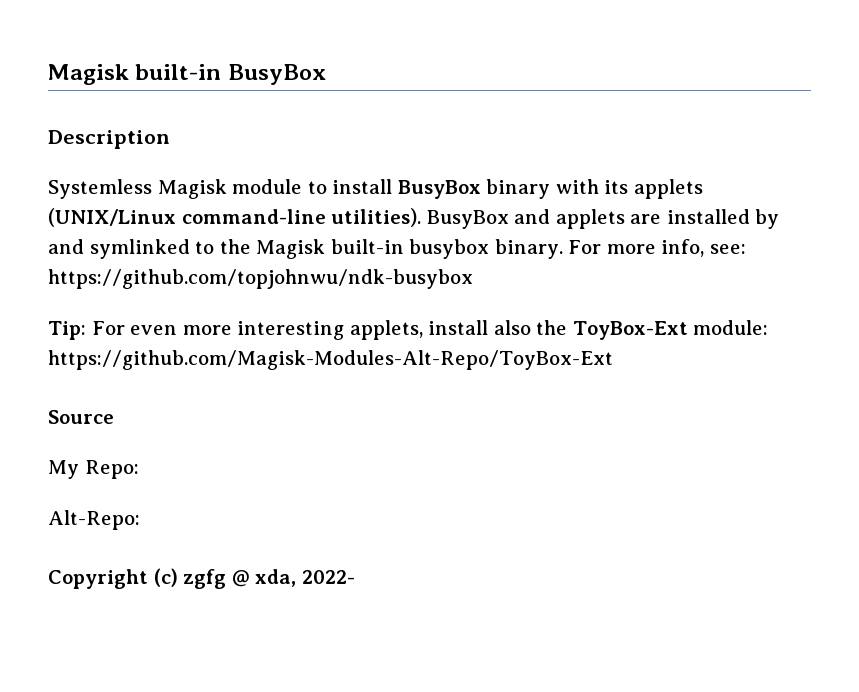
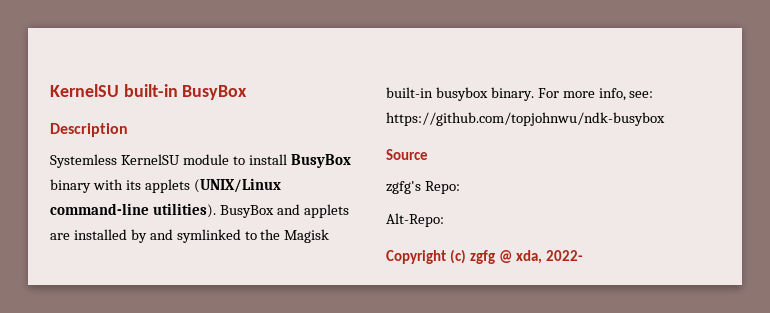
[48,64,129,85] Magisk -> [50,84,119,97] KernelSU
[157,179,227,199] Magisk -> [120,154,180,165] KernelSU
[48,320,769,340] [48,350,613,370] // Tip: For even more interesting applets, install also the ToyBox-Ext module: https://github.com/Magisk-Modules-Alt-Repo/ToyBox-Ext -> (665, 119) none
[48,460,79,479] My -> [386,181,421,194] zgfg's

